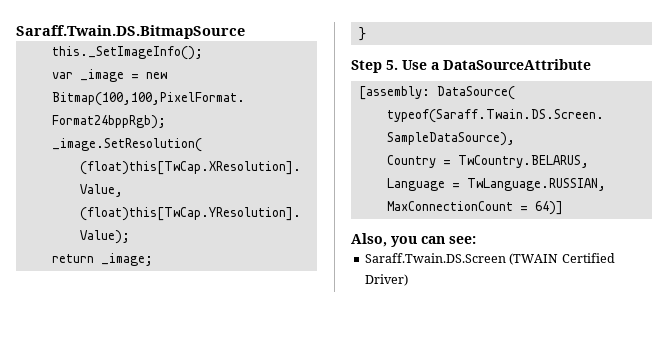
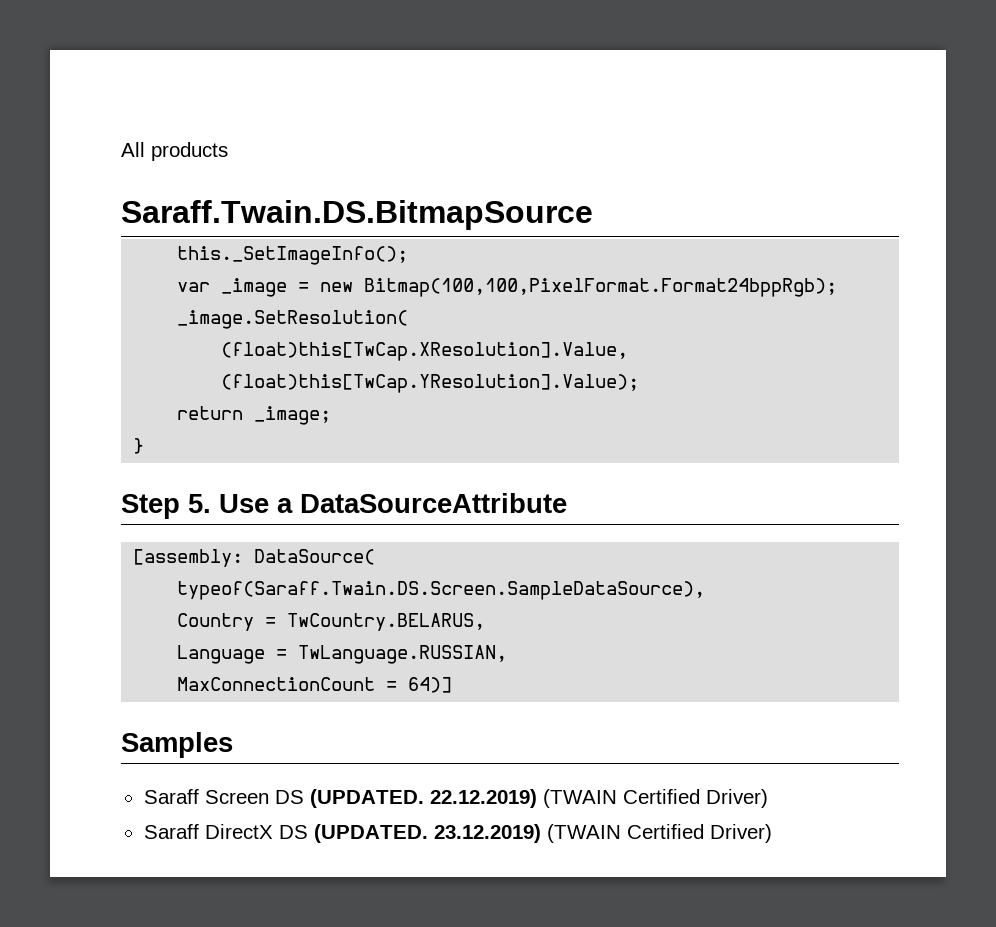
(16, 32) none -> [121,142,228,161] All products //
[351,233,476,247] [364,253,506,263] Also, you can see: // Saraff.Twain.DS.Screen -> [121,732,233,758] [143,789,768,808] [143,824,541,843] Samples // Saraff Screen DS (UPDATED. 22.12.2019) (TWAIN Certified Driver) // Saraff DirectX DS (UPDATED. 23.12.2019)

